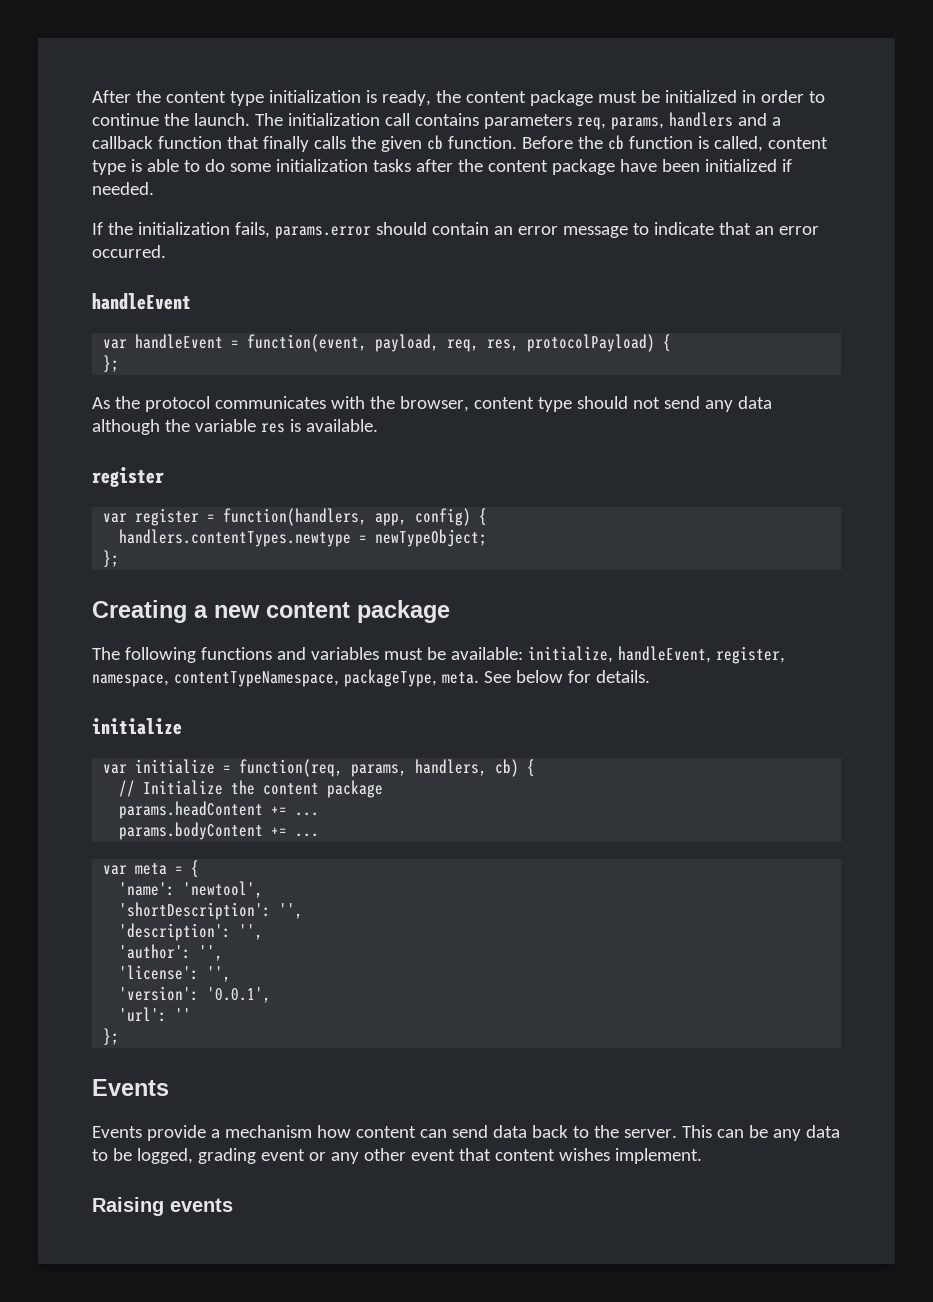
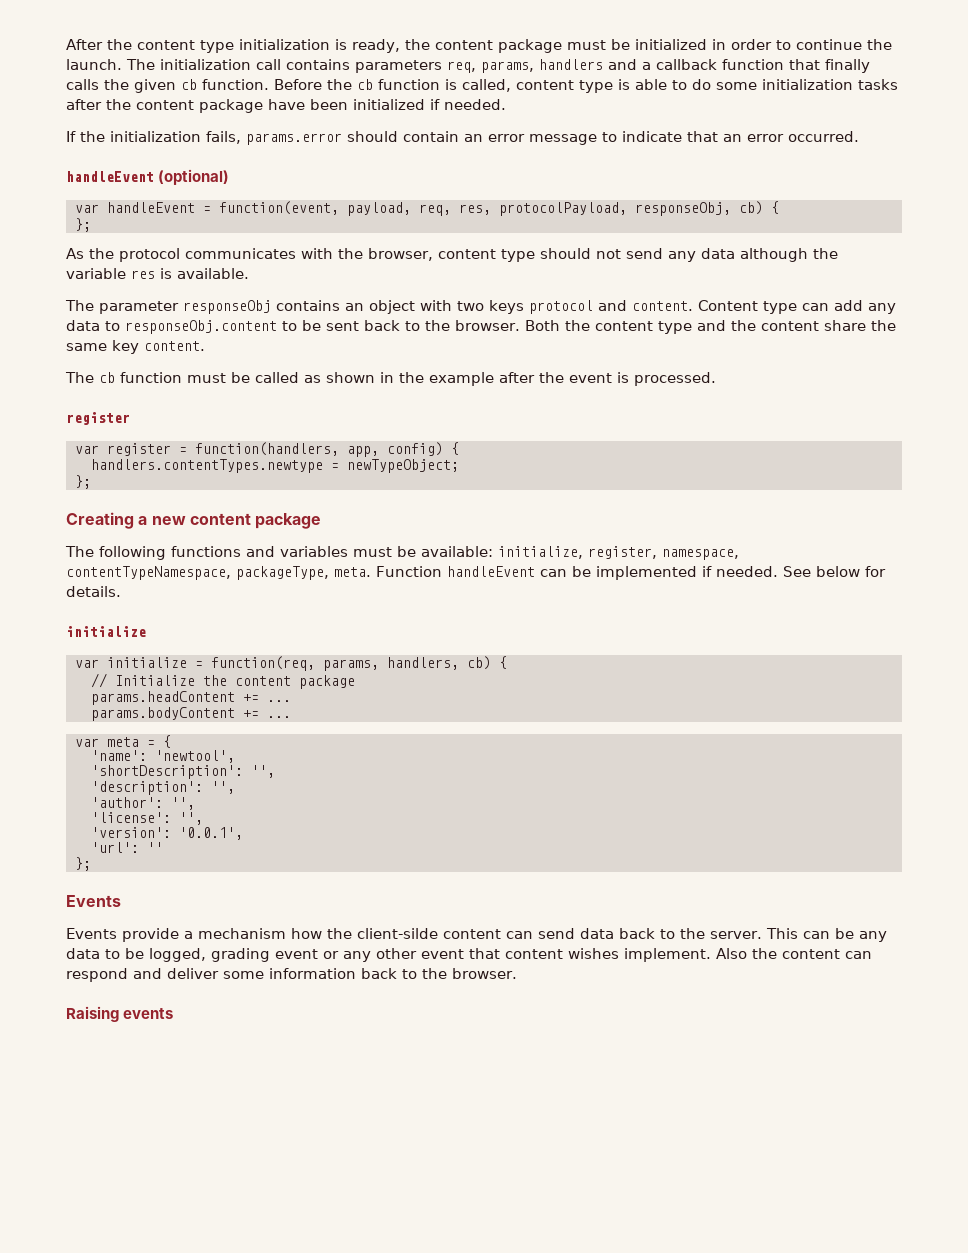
(191, 301) none -> [158,169,230,185] (optional)
[527,334,656,352] protocolPayload) -> [498,201,763,216] protocolPayload, responseObj, cb)
(378, 425) none -> [65,300,896,314] [66,320,896,334] [66,340,205,354] [65,372,716,386] // The parameter responseObj contains an object with two keys protocol and content. Content type can add any data to responseObj.content to be sent back to the browser. Both the content type and the content share the same key content. // The cb function must be called as shown in the example after the event is processed.
[617,646,711,663] handleEvent, -> (583, 552) none
(479, 678) none -> [376,566,778,580] Function handleEvent can be implemented if needed.
(351, 1131) none -> [327,928,438,939] the client-silde
(702, 1156) none -> [716,948,872,959] [66,968,517,982] Also the content can respond and deliver some information back to the browser.

